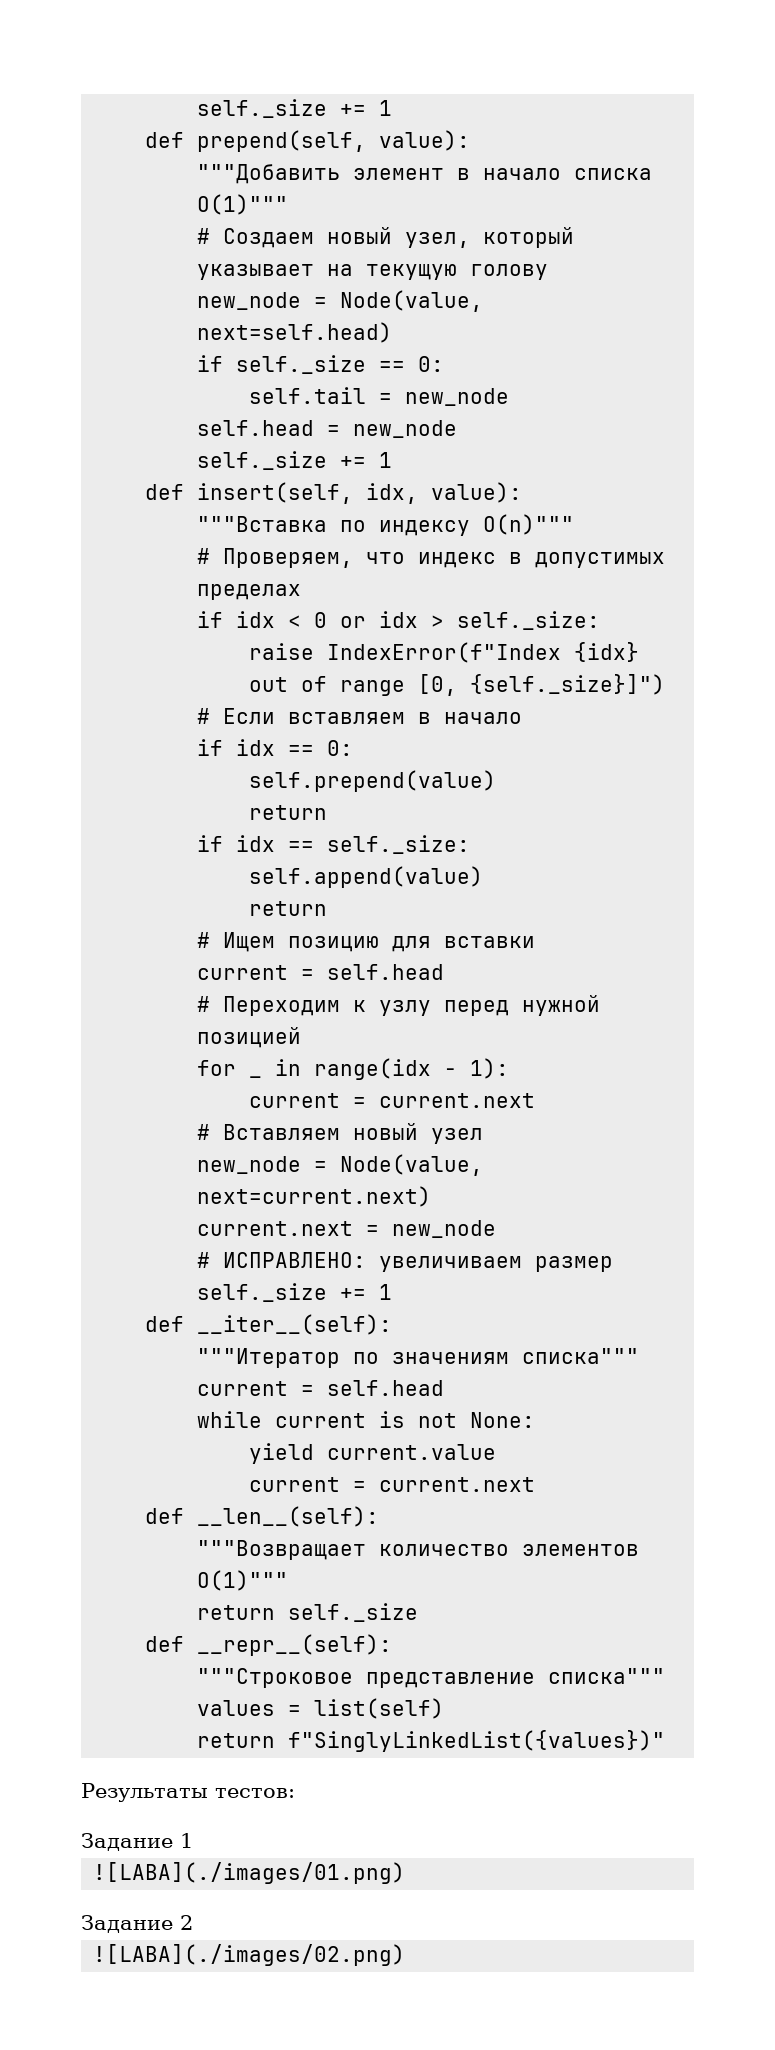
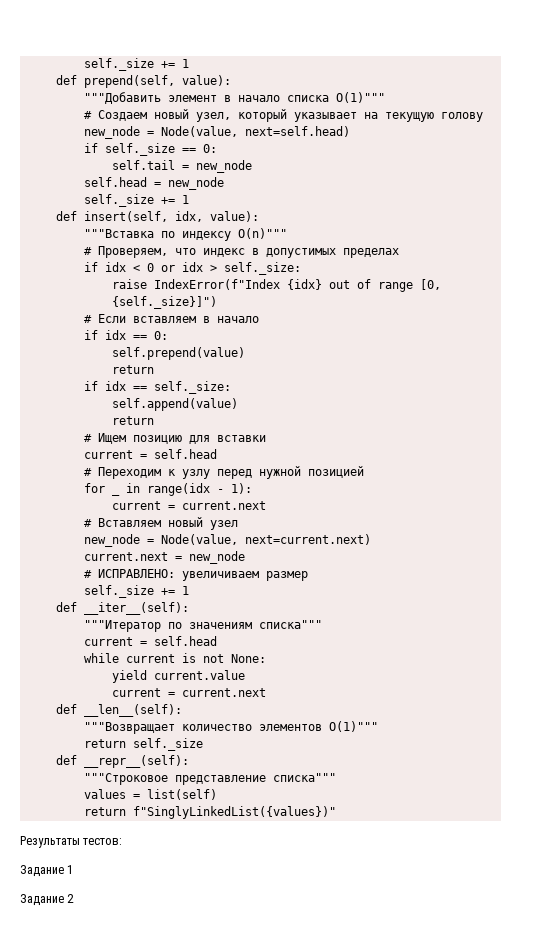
[93,1862,406,1884] // ![LABA](./images/01.png) -> (74, 869) none
[93,1944,406,1966] // ![LABA](./images/02.png) -> (75, 898) none

